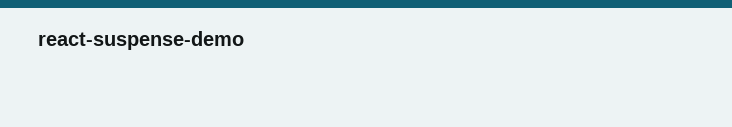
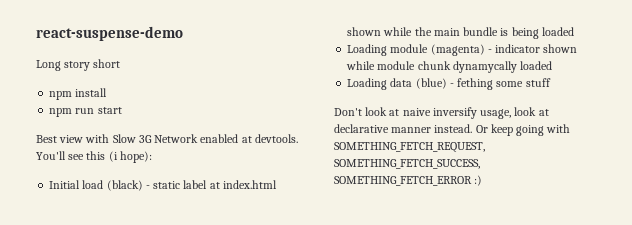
(244, 40) none -> [36,59,121,71] [49,88,108,100] [49,107,122,117] [36,134,298,143] [36,151,152,163] [49,180,277,191] [347,27,574,39] [347,44,578,56] [346,61,553,73] [347,78,551,90] [334,107,549,119] [334,124,571,136] [334,142,485,153] [334,159,480,169] [334,175,483,186] // Long story short // npm install // npm run start // Best view with Slow 3G Network enabled at devtools. You'll see this (i hope): // Initial load (black) - static label at index.html shown while the main bundle is being loaded // Loading module (magenta) - indicator shown while module chunk dynamycally loaded // Loading data (blue) - fething some stuff // Don't look at naive inversify usage, look at declarative manner instead. Or keep going with SOMETHING_FETCH_REQUEST, SOMETHING_FETCH_SUCCESS, SOMETHING_FETCH_ERROR :)

